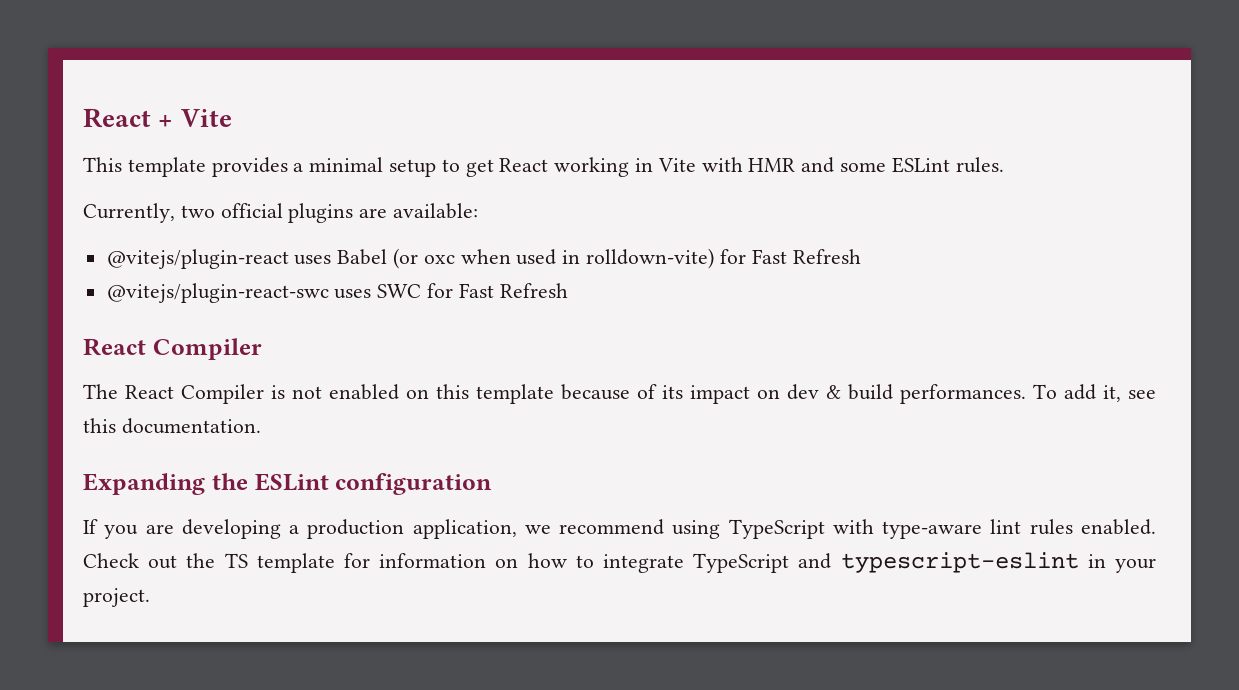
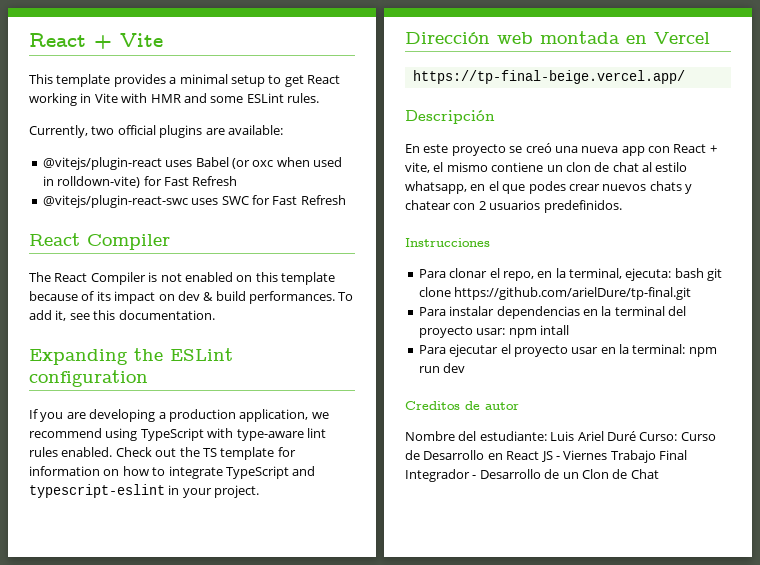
(150, 597) none -> [405,31,710,44] [412,70,685,84] [405,110,495,124] [405,143,717,156] [405,162,688,173] [405,181,692,194] [405,200,622,213] [405,238,490,247] [418,268,723,281] [418,287,692,300] [418,306,686,319] [418,325,569,338] [418,344,717,357] [418,363,466,373] [405,401,519,410] [405,431,716,441] [405,450,687,463] [405,469,659,482] // Dirección web montada en Vercel // https://tp-final-beige.vercel.app/ // Descripción // En este proyecto se creó una nueva app con React + vite, el mismo contiene un clon de chat al estilo whatsapp, en el que podes crear nuevos chats y chatear con 2 usuarios predefinidos. // Instrucciones // Para clonar el repo, en la terminal, ejecuta: bash git clone https://github.com/arielDure/tp-final.git // Para instalar dependencias en la terminal del proyecto usar: npm intall // Para ejecutar el proyecto usar en la terminal: npm run dev // Creditos de autor // Nombre del estudiante: Luis Ariel Duré Curso: Curso de Desarrollo en React JS - Viernes Trabajo Final Integrador - Desarrollo de un Clon de Chat

